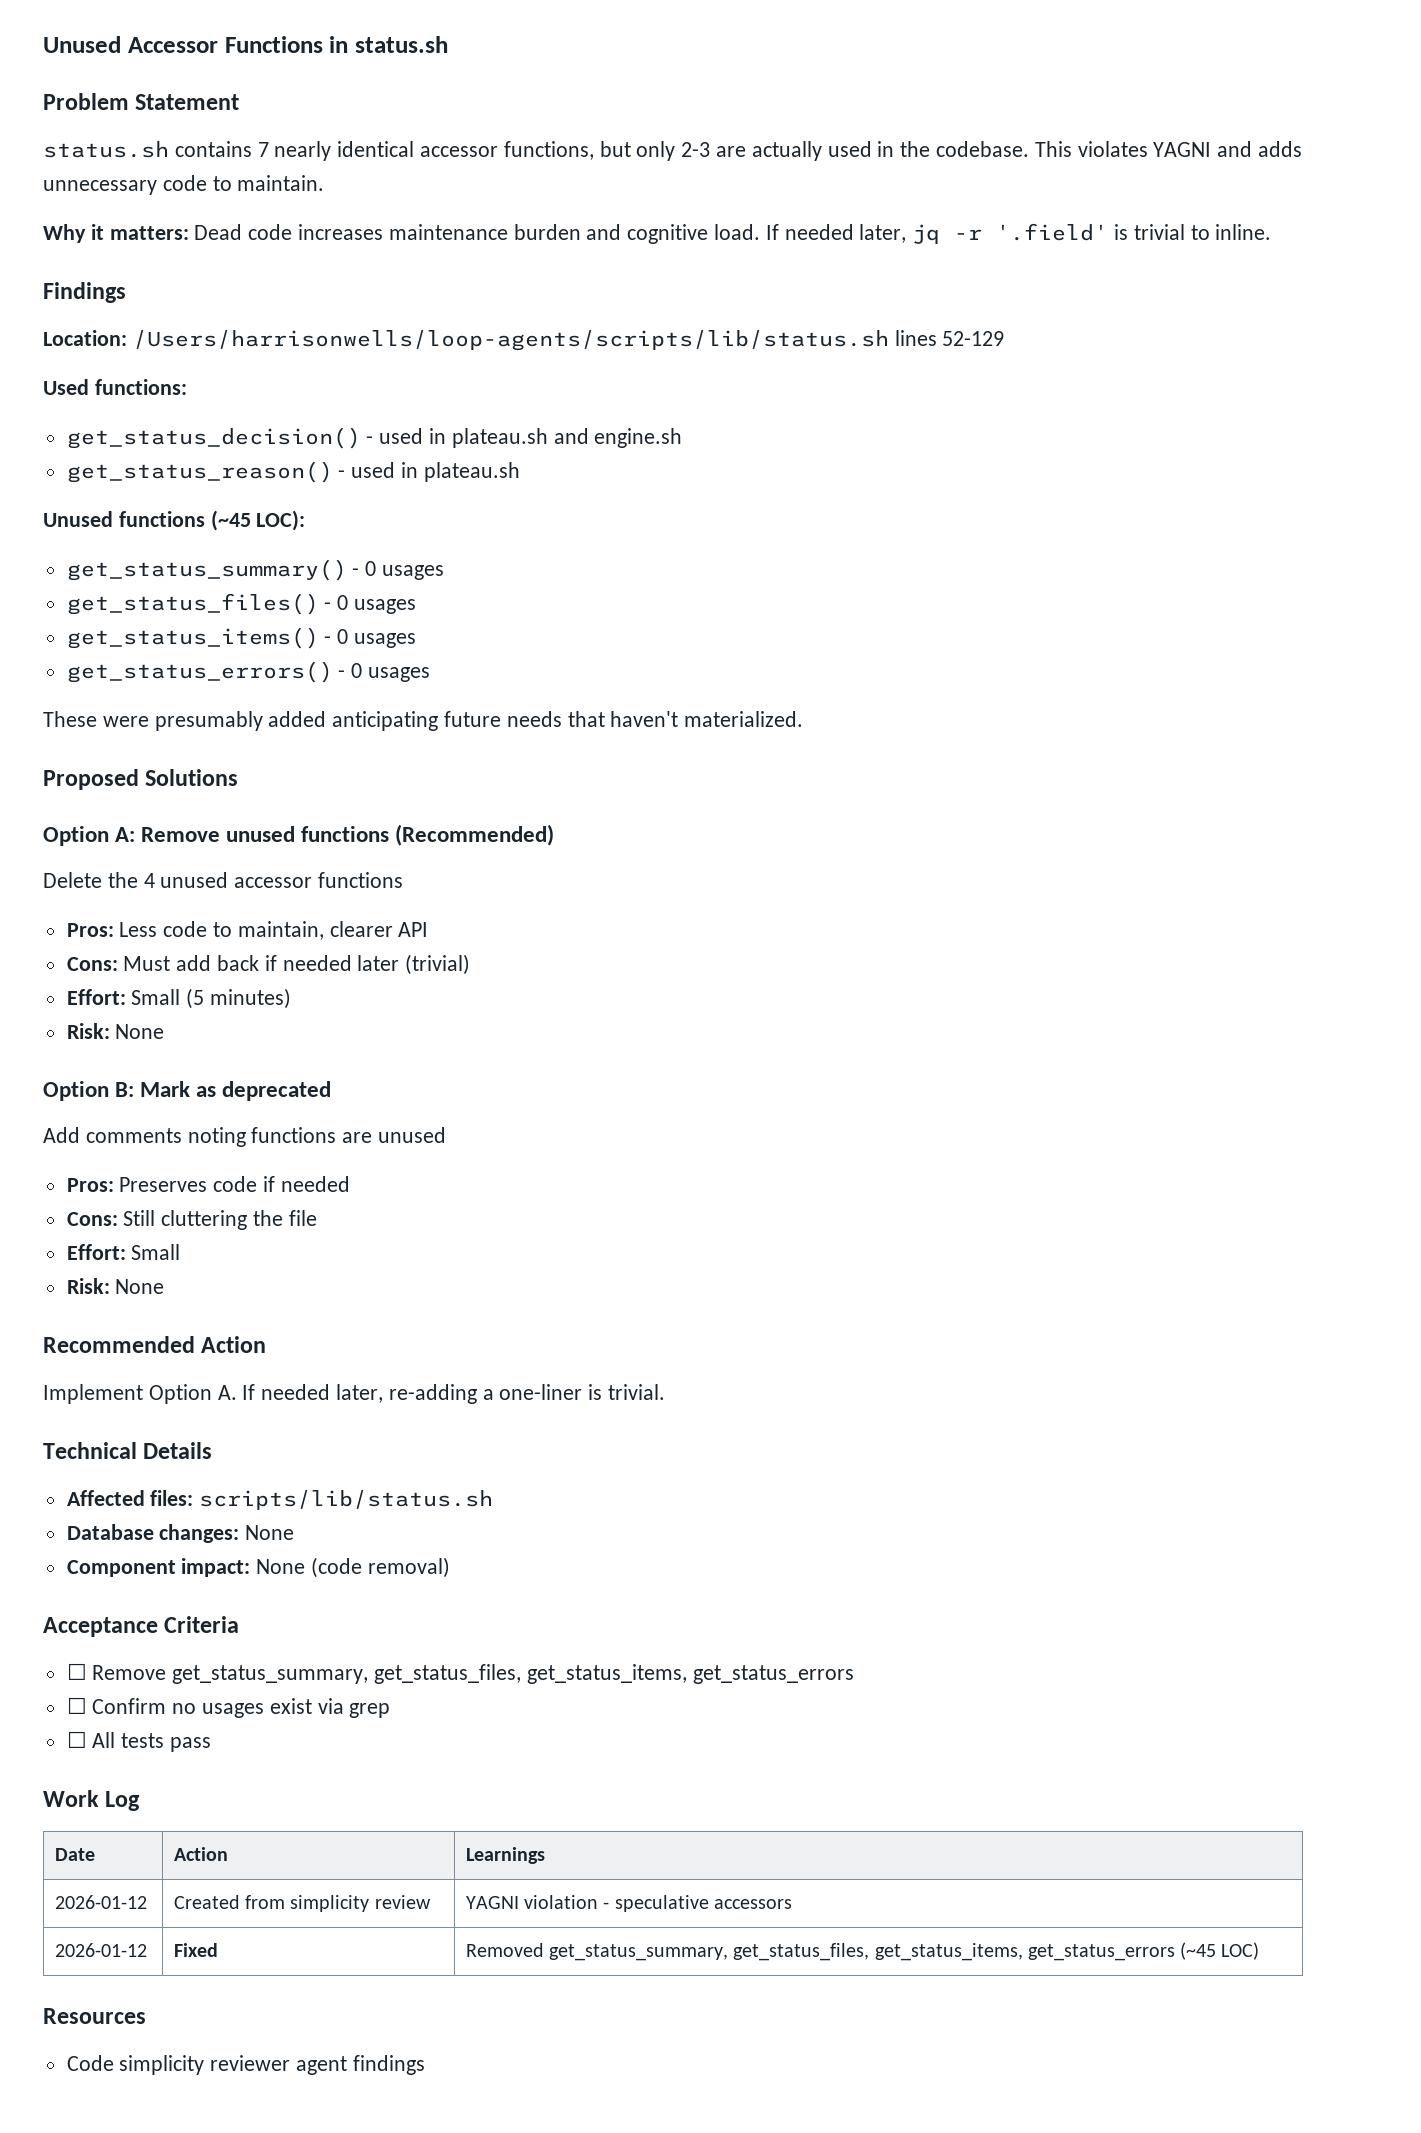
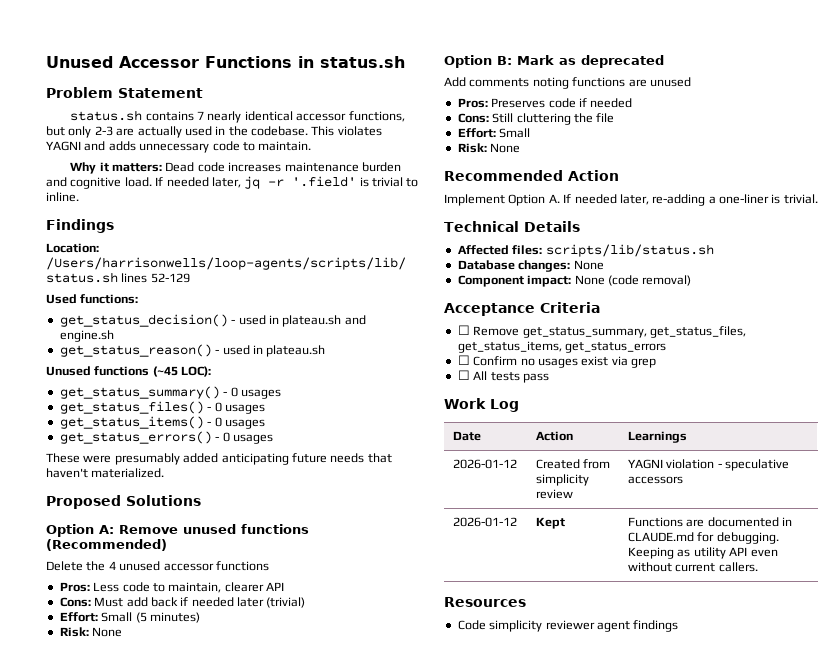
[173,1943,218,1957] [465,1942,1260,1961] Fixed | Removed get_status_summary, get_status_files, get_status_items, get_status_errors (~45 LOC) -> [536,517,566,529] [628,517,793,527] [628,532,779,544] [628,547,778,559] [628,562,758,572] Kept | Functions are documented in CLAUDE.md for debugging. Keeping as utility API even without current callers.

